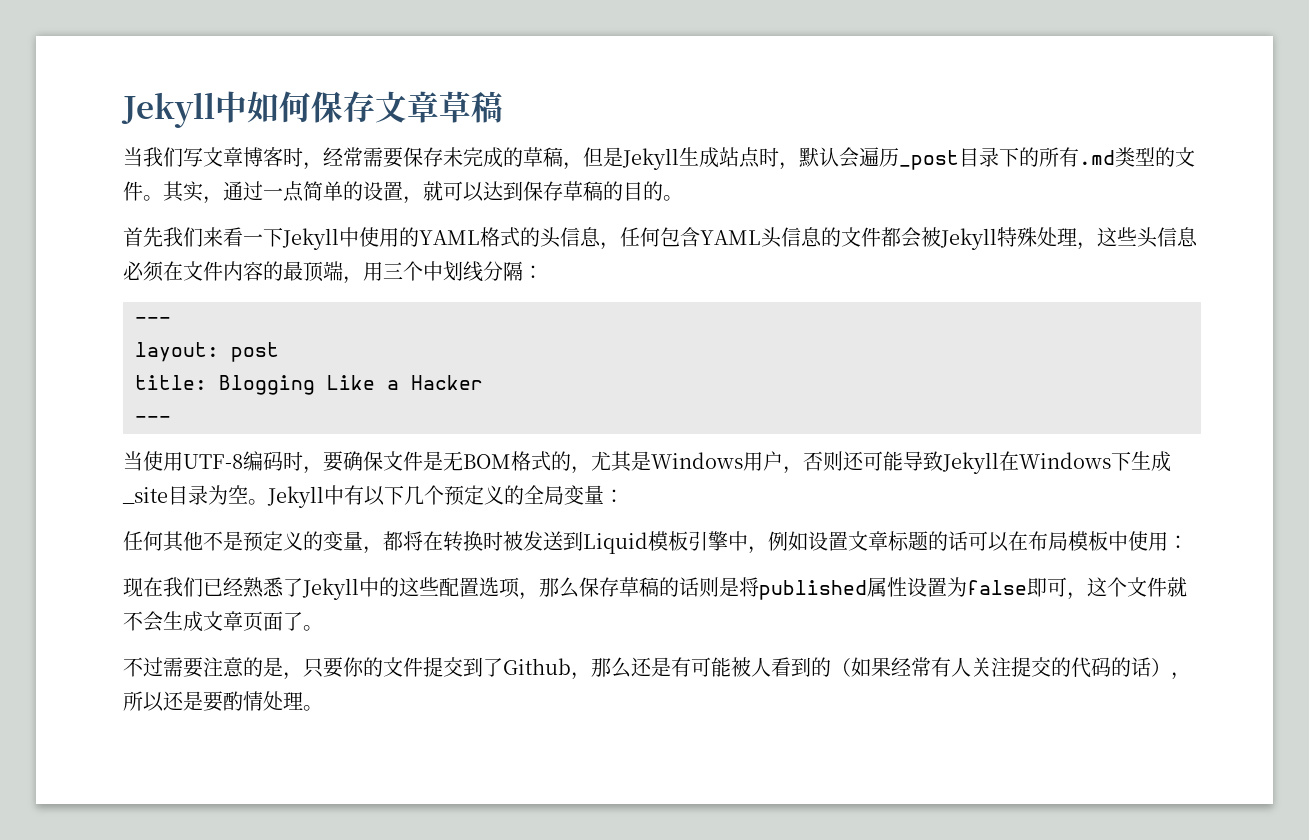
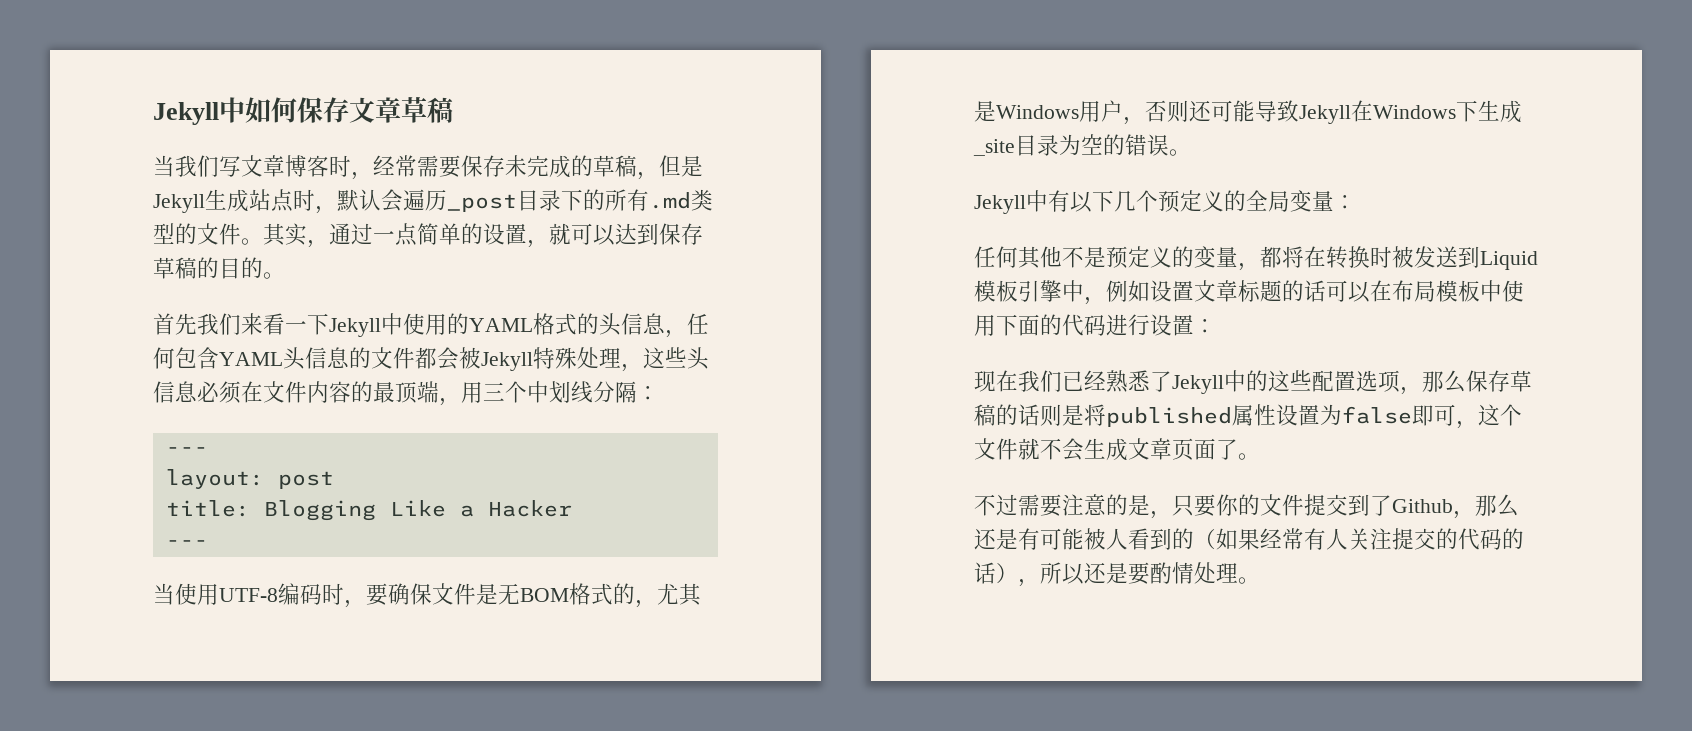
[248,499,268,505] 。 -> [1103,134,1191,156] 的错误。 //
(1168, 541) none -> [996,314,1194,336] 下面的代码进行设置

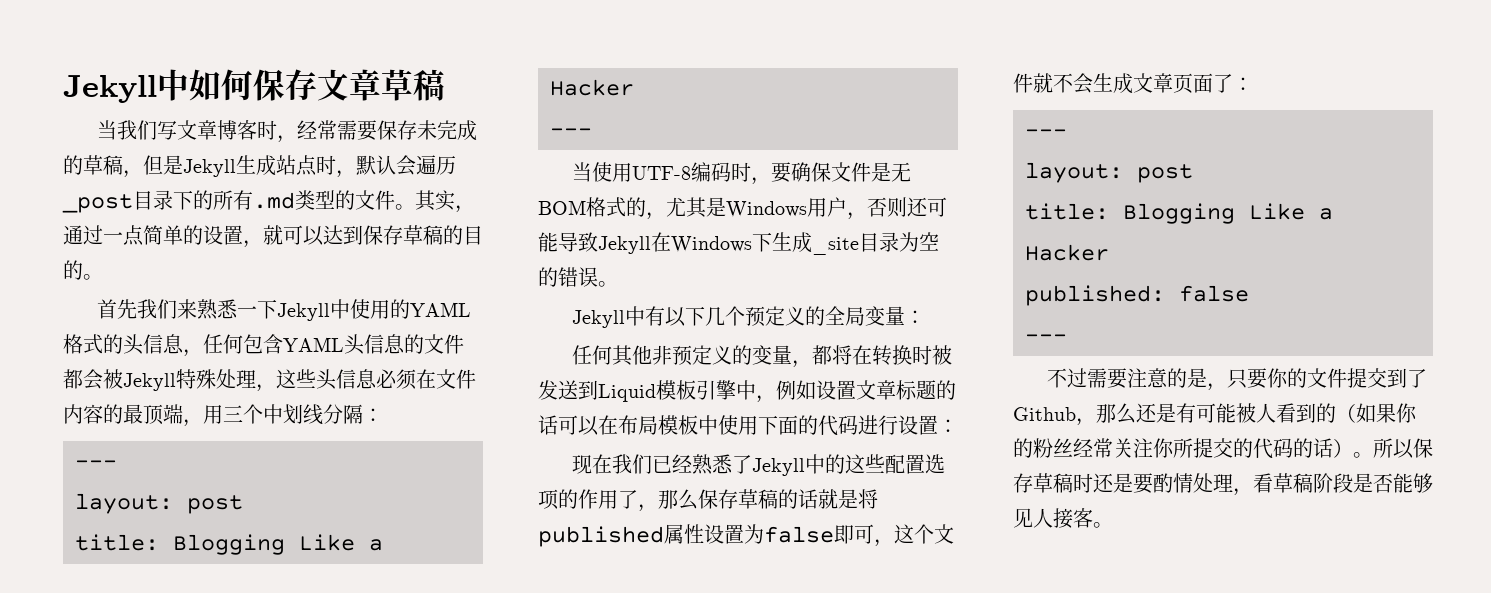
[263,313,285,335] 看 -> [197,299,239,320] 熟悉
[1062,246,1106,268] 不是 -> [652,345,673,365] 非
(1400, 381) none -> [558,489,638,509] 的作用了
[1040,404,1062,426] 则 -> [818,489,838,509] 就
[1238,453,1260,460] 。 -> [1233,77,1253,91] [1025,129,1067,137] [1025,162,1193,183] [1025,203,1333,224] [1025,244,1109,261] [1025,285,1249,306] [1025,334,1067,342] ： // --- // layout: post // title: Blogging Like a Hacker // published: false // ---
[1260,528,1524,550] [974,562,1238,587] 经常有人关注提交的代码的话），所以还是要酌情处理 -> [1396,403,1417,423] [1013,438,1433,459] [1013,473,1433,496] [1013,508,1093,529] 你的粉丝经常关注你所提交的代码的话）。所以保存草稿时还是要酌情处理，看草稿阶段是否能够见人接客

